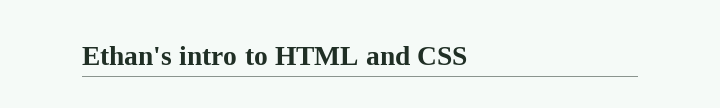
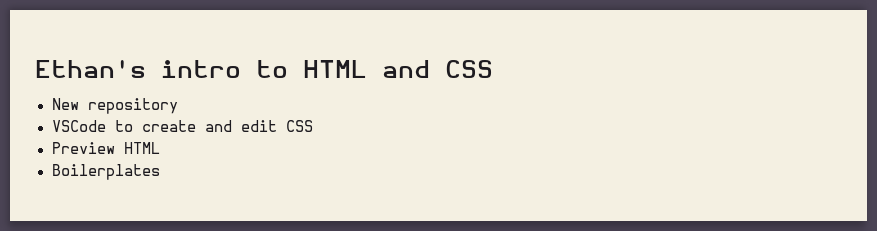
(468, 56) none -> [51,98,178,114] [51,120,313,132] [51,142,160,154] [51,164,160,180] // New repository // VSCode to create and edit CSS // Preview HTML // Boilerplates

